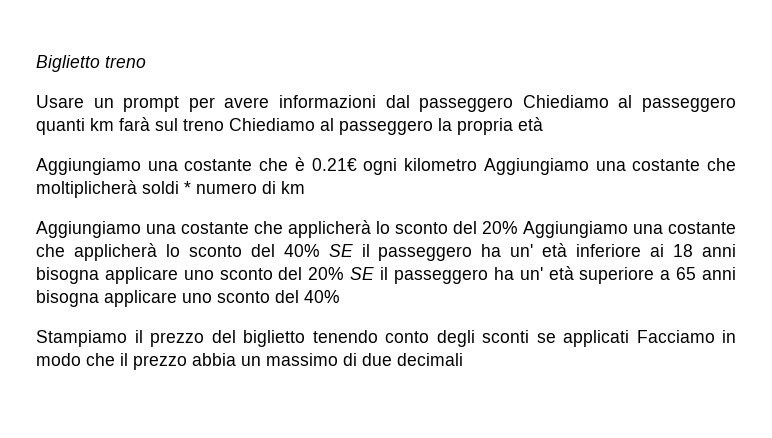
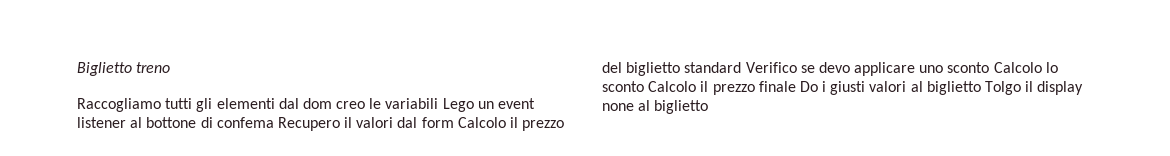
[36,95,737,112] [36,117,543,135] [36,157,737,175] [36,180,305,198] [36,220,736,238] [36,243,736,261] [36,266,737,284] [36,290,340,307] [36,330,736,347] [36,353,463,370] Usare un prompt per avere informazioni dal passeggero Chiediamo al passeggero quanti km farà sul treno Chiediamo al passeggero la propria età // Aggiungiamo una costante che è 0.21€ ogni kilometro Aggiungiamo una costante che moltiplicherà soldi * numero di km // Aggiungiamo una costante che applicherà lo sconto del 20% Aggiungiamo una costante che applicherà lo sconto del 40% SE il passeggero ha un' età inferiore ai 18 anni bisogna applicare uno sconto del 20% SE il passeggero ha un' età superiore a 65 anni bisogna applicare uno sconto del 40% // Stampiamo il prezzo del biglietto tenendo conto degli sconti se applicati Facciamo in modo che il prezzo abbia un massimo di due decimali -> [77,98,536,112] [77,117,565,131] [602,62,1058,76] [602,81,1084,95] [602,100,709,114] Raccogliamo tutti gli elementi dal dom creo le variabili Lego un event listener al bottone di confema Recupero il valori dal form Calcolo il prezzo del biglietto standard Verifico se devo applicare uno sconto Calcolo lo sconto Calcolo il prezzo finale Do i giusti valori al biglietto Tolgo il display none al biglietto

